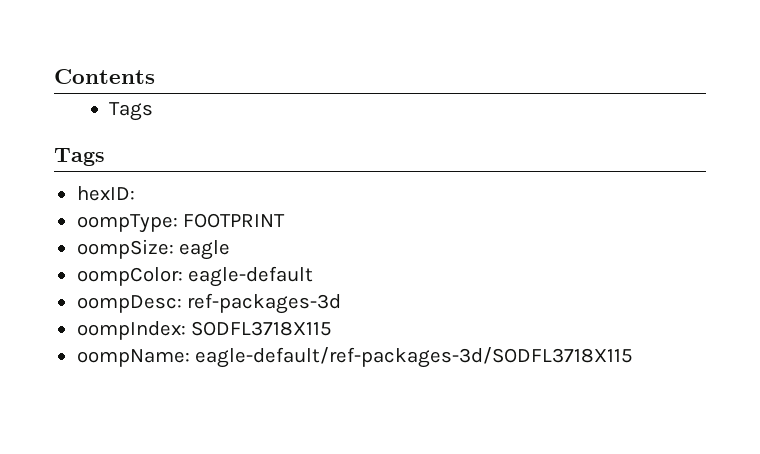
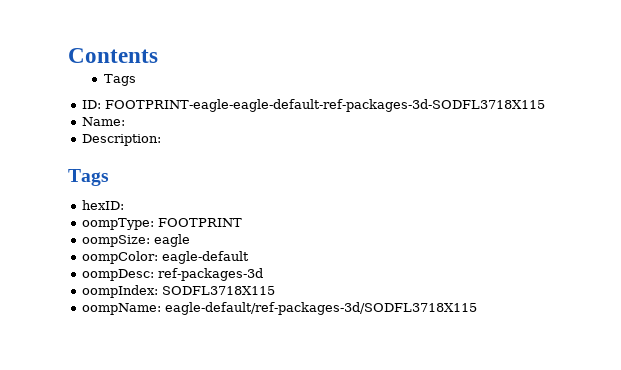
(154, 111) none -> [82,99,546,112] [82,117,126,126] [82,134,162,146] // ID: FOOTPRINT-eagle-eagle-default-ref-packages-3d-SODFL3718X115 // Name: // Description:

